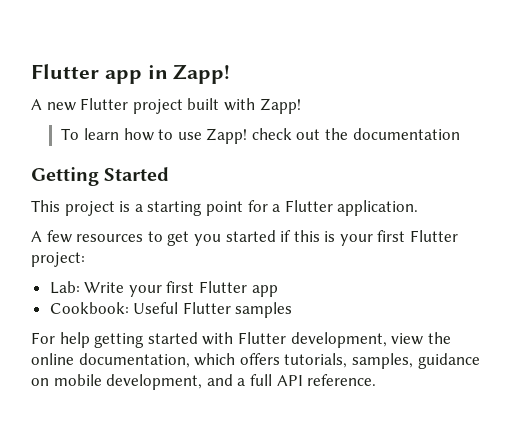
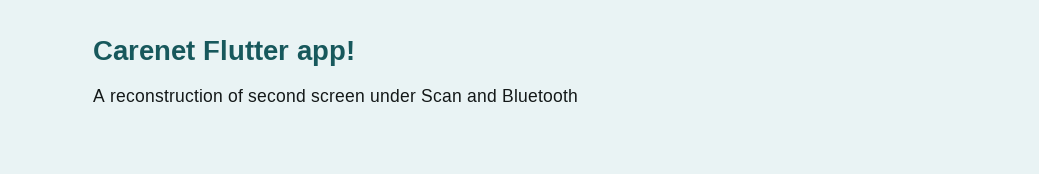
[31,64,231,84] [31,98,301,114] [61,128,460,144] [31,167,170,186] [31,200,419,216] [31,230,459,246] [31,252,85,267] [49,281,278,297] [49,302,293,318] [31,332,451,348] [31,353,480,369] [31,374,377,390] Flutter app in Zapp! // A new Flutter project built with Zapp! // To learn how to use Zapp! check out the documentation // Getting Started // This project is a starting point for a Flutter application. // A few resources to get you started if this is your first Flutter project: // Lab: Write your first Flutter app // Cookbook: Useful Flutter samples // For help getting started with Flutter development, view the online documentation, which offers tutorials, samples, guidance on mobile development, and a full API reference. -> [93,40,355,66] [93,89,578,102] Carenet Flutter app! // A reconstruction of second screen under Scan and Bluetooth

